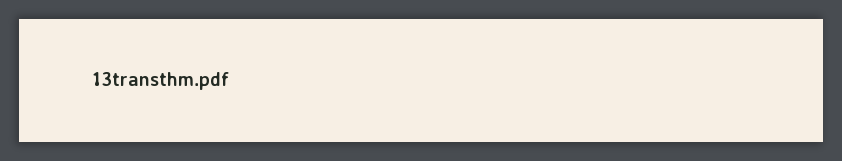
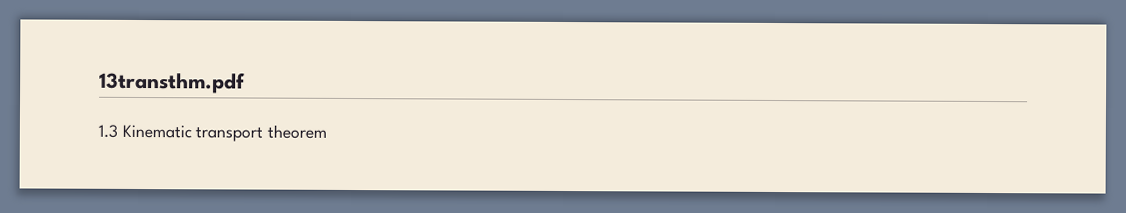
(229, 81) none -> [98,124,328,142] // 1.3 Kinematic transport theorem

